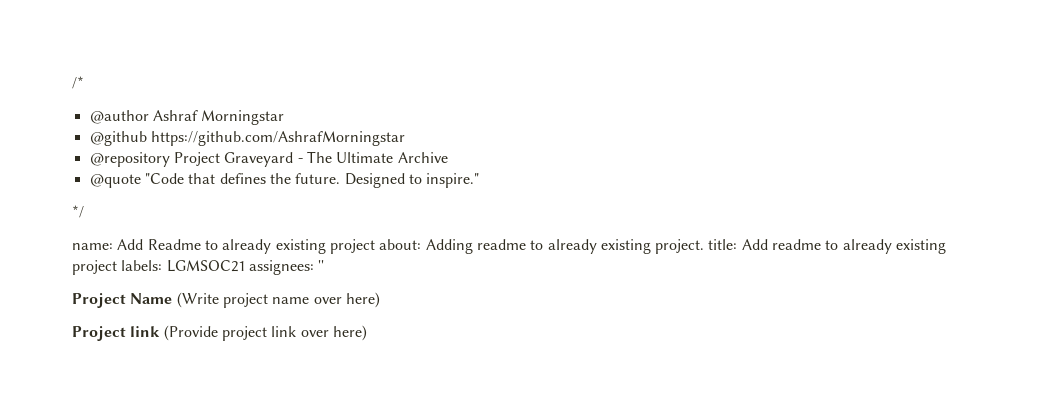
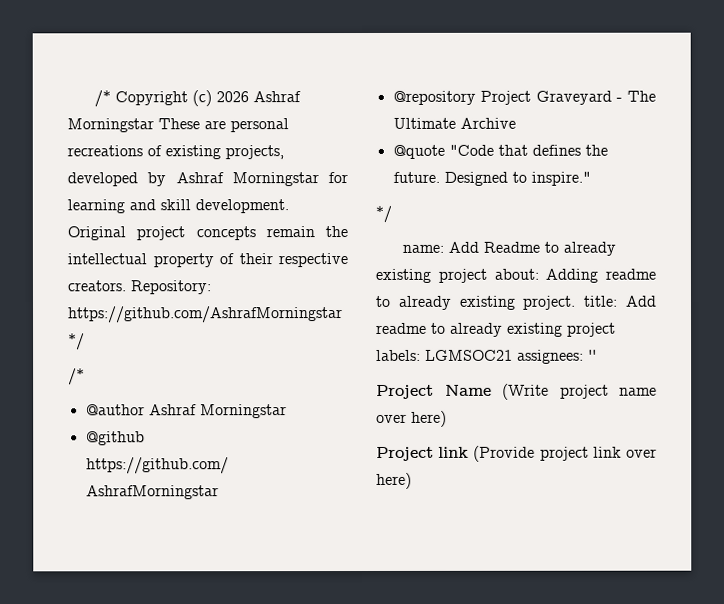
[72,76,84,89] /* -> [93,90,301,108] [67,118,289,133] [67,145,284,160] [67,172,348,187] [67,199,289,214] [67,226,348,241] [67,253,348,268] [67,280,211,295] [68,306,343,324] [68,333,85,351] [68,368,85,386] /* Copyright (c) 2026 Ashraf Morningstar These are personal recreations of existing projects, developed by Ashraf Morningstar for learning and skill development. Original project concepts remain the intellectual property of their respective creators. Repository: https://github.com/AshrafMorningstar */ // /*

